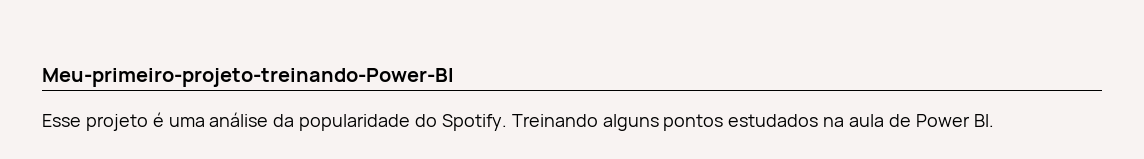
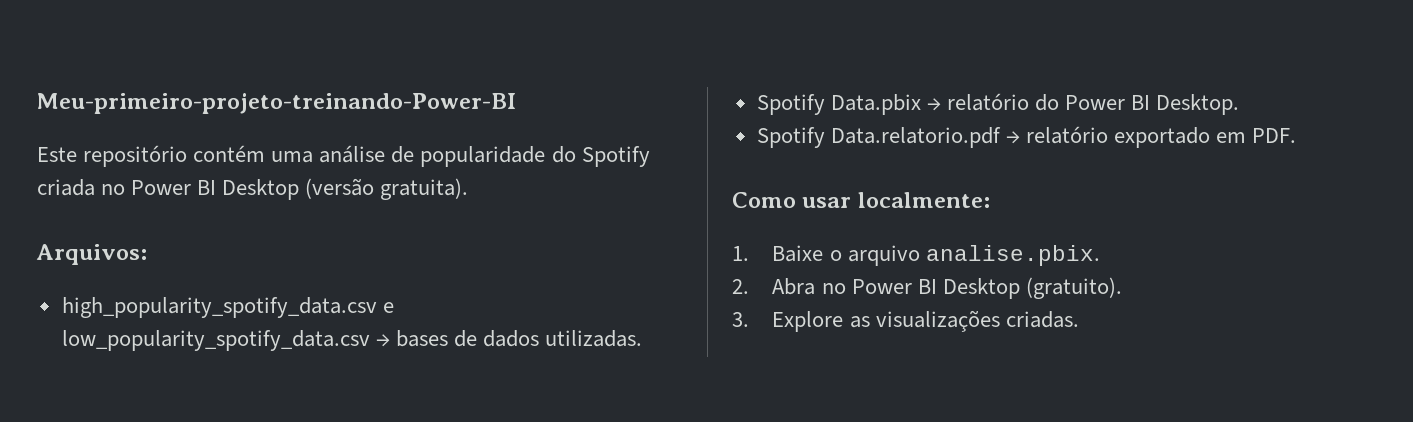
[42,112,164,131] Esse projeto é -> [37,145,266,167] Este repositório contém
[273,114,295,127] da -> [391,146,415,163] de
[441,114,994,131] Spotify. Treinando alguns pontos estudados na aula de Power BI. -> [581,146,650,167] [37,178,469,200] [36,244,147,265] [61,297,394,318] [61,330,643,351] [756,93,1240,115] [756,126,1297,148] [732,192,990,208] [732,245,1100,266] [732,277,1122,299] [732,310,1079,332] Spotify criada no Power BI Desktop (versão gratuita). // Arquivos: // high_popularity_spotify_data.csv e low_popularity_spotify_data.csv → bases de dados utilizadas. // Spotify Data.pbix → relatório do Power BI Desktop. // Spotify Data.relatorio.pdf → relatório exportado em PDF. // Como usar localmente: // 1. Baixe o arquivo analise.pbix. // 2. Abra no Power BI Desktop (gratuito). // 3. Explore as visualizações criadas.

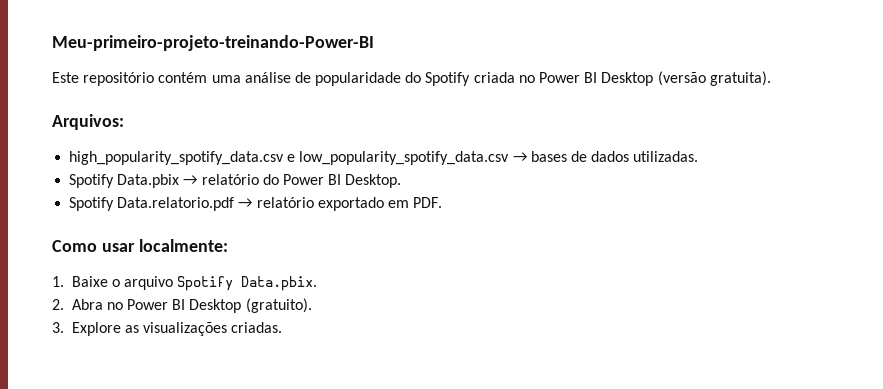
[925,245,1100,266] analise.pbix. -> [177,276,318,291] Spotify Data.pbix.

